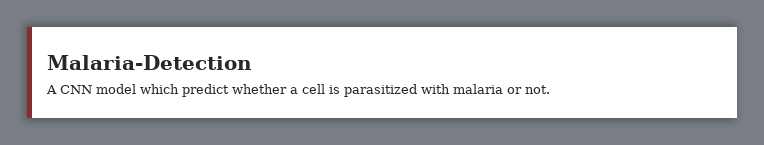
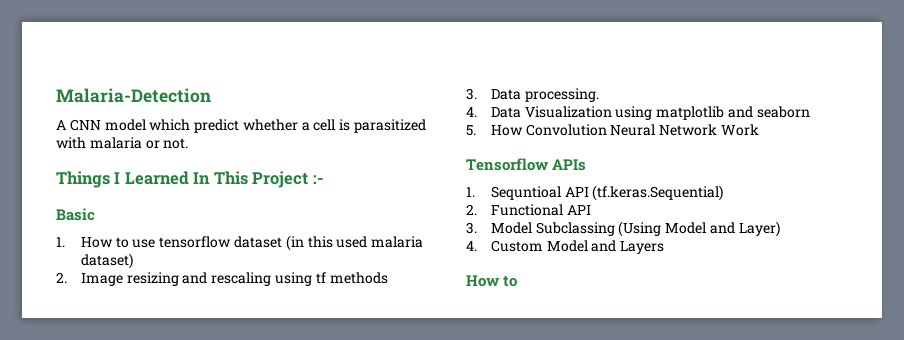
(550, 89) none -> [56,171,324,188] [56,208,95,221] [56,235,424,251] [80,253,133,269] [56,272,388,286] [466,88,599,102] [466,106,810,120] [466,124,760,136] [466,158,587,171] [466,185,724,201] [466,204,591,216] [466,221,780,237] [466,240,665,254] [466,275,518,287] // Things I Learned In This Project :- // Basic // 1. How to use tensorflow dataset (in this used malaria dataset) // 2. Image resizing and rescaling using tf methods // 3. Data processing. // 4. Data Visualization using matplotlib and seaborn // 5. How Convolution Neural Network Work // Tensorflow APIs // 1. Sequntioal API (tf.keras.Sequential) // 2. Functional API // 3. Model Subclassing (Using Model and Layer) // 4. Custom Model and Layers // How to

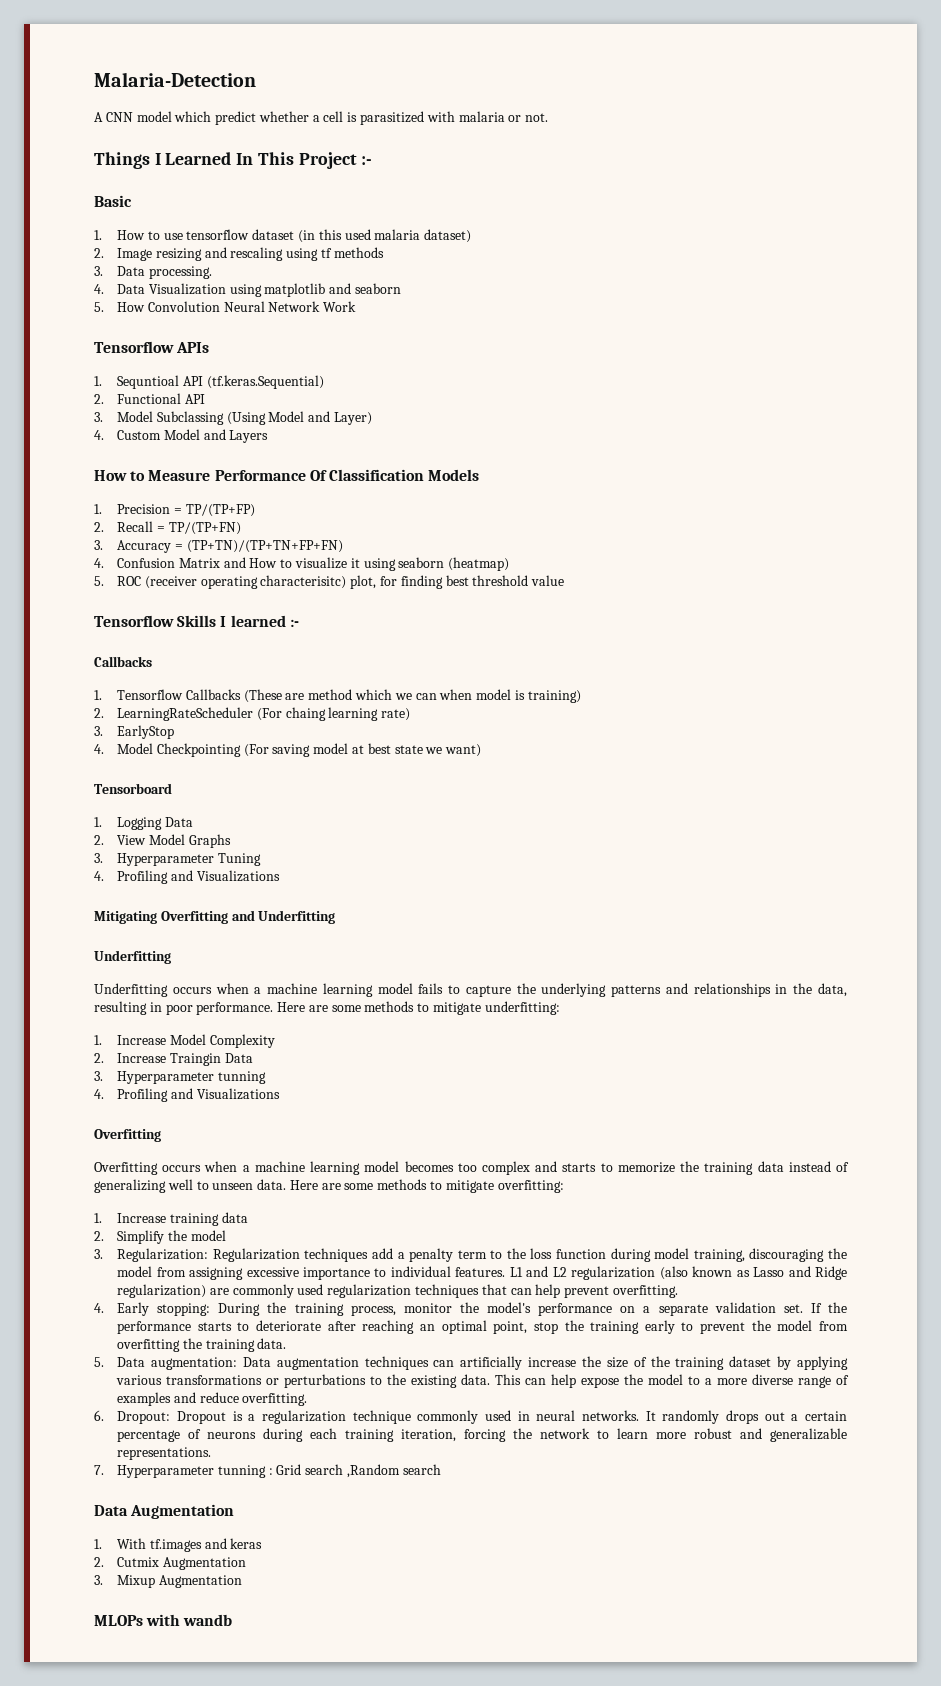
(518, 281) none -> [148,469,480,481] [94,504,255,517] [94,521,241,535] [94,540,343,553] [94,557,510,571] [94,575,565,589] [94,615,299,627] [94,656,152,667] [94,689,581,703] [94,707,411,721] [94,725,175,739] [94,743,482,757] [94,783,172,794] [94,817,193,830] [94,834,231,848] [94,853,261,866] [94,870,280,884] [94,910,336,924] [94,950,171,964] [94,983,847,997] [94,1001,560,1015] [94,1034,275,1048] [94,1053,253,1066] [94,1071,266,1084] [94,1088,280,1102] [94,1129,161,1142] [94,1161,849,1175] [94,1179,564,1193] [94,1212,248,1226] [94,1230,226,1244] [94,1248,847,1262] [117,1266,847,1280] [117,1284,678,1298] [94,1302,848,1316] [117,1320,849,1334] [117,1338,287,1352] [94,1356,848,1370] [116,1374,849,1388] [117,1392,308,1406] [94,1410,848,1424] [117,1428,847,1442] [117,1447,212,1460] [94,1464,441,1478] [94,1504,235,1519] [94,1538,263,1552] [94,1557,246,1570] [94,1575,242,1588] [94,1614,233,1626] Measure Performance Of Classification Models // 1. Precision = TP/(TP+FP) // 2. Recall = TP/(TP+FN) // 3. Accuracy = (TP+TN)/(TP+TN+FP+FN) // 4. Confusion Matrix and How to visualize it using seaborn (heatmap) // 5. ROC (receiver operating characterisitc) plot, for finding best threshold value // Tensorflow Skills I learned :- // Callbacks // 1. Tensorflow Callbacks (These are method which we can when model is training) // 2. LearningRateScheduler (For chaing learning rate) // 3. EarlyStop // 4. Model Checkpointing (For saving model at best state we want) // Tensorboard // 1. Logging Data // 2. View Model Graphs // 3. Hyperparameter Tuning // 4. Profiling and Visualizations // Mitigating Overfitting and Underfitting // Underfitting // Underfitting occurs when a machine learning model fails to capture the underlying patterns and relationships in the data, resulting in poor performance. Here are some methods to mitigate underfitting: // 1. Increase Model Complexity // 2. Increase Traingin Data // 3. Hyperparameter tunning // 4. Profiling and Visualizations // Overfitting // Overfitting occurs when a machine learning model becomes too complex and starts to memorize the training data instead of generalizing well to unseen data. Here are some methods to mitigate overfitting: // 1. Increase training data // 2. Simplify the model // 3. Regularization: Regularization techniques add a penalty term to the loss function during model training, discouraging the model from assigning excessive importance to individual features. L1 and L2 regularization (also known as Lasso and Ridge regularization) are commonly used regularization techniques that can help prevent overfitting. // 4. Early stopping: During the training process, monitor the model's performance on a separate validation set. If the performance starts to deteriorate after reaching an optimal point, stop the training early to prevent the model from overfitting the training data. // 5. Data augmentation: Data augmentation techniques can artificially increase the size of the training dataset by applying various transformations or perturbations to the existing data. This can help expose the model to a more diverse range of examples and reduce overfitting. // 6. Dropout: Dropout is a regularization technique commonly used in neural networks. It randomly drops out a certain percentage of neurons during each training iteration, forcing the network to learn more robust and generalizable representations. // 7. Hyperparameter tunning : Grid search ,Random search // Data Augmentation // 1. With tf.images and keras // 2. Cutmix Augmentation // 3. Mixup Augmentation // MLOPs with wandb

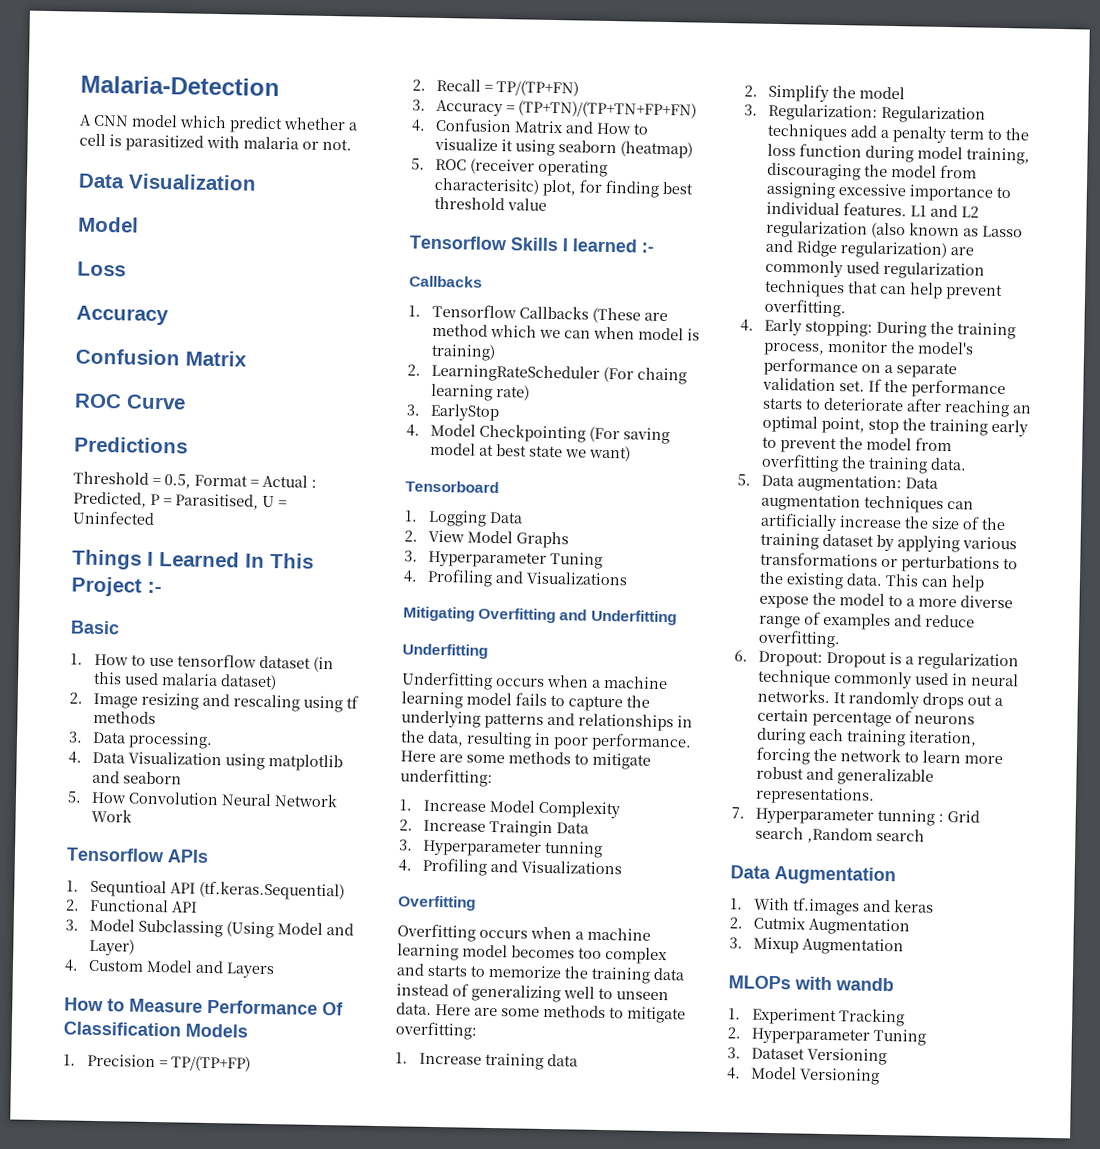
(549, 117) none -> [78,173,257,191] [78,216,139,233] [77,261,126,277] [76,305,169,326] [75,348,247,367] [74,393,186,410] [74,436,188,454] [73,471,317,489] [73,491,287,510] [72,510,155,525] // Data Visualization // Model // Loss // Accuracy // Confusion Matrix // ROC Curve // Predictions // Threshold = 0.5, Format = Actual : Predicted, P = Parasitised, U = Uninfected
(233, 1620) none -> [728,1007,905,1027] [727,1027,926,1046] [727,1047,887,1066] [727,1066,880,1085] // 1. Experiment Tracking // 2. Hyperparameter Tuning // 3. Dataset Versioning // 4. Model Versioning

